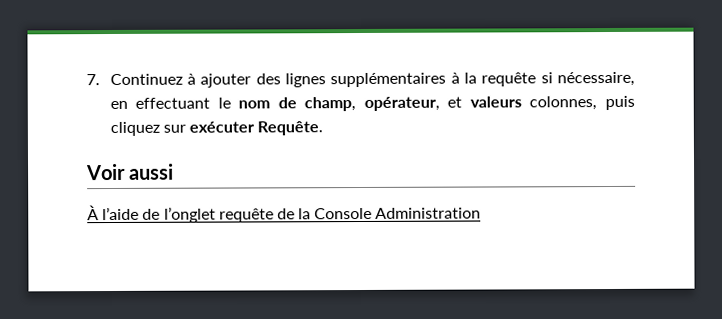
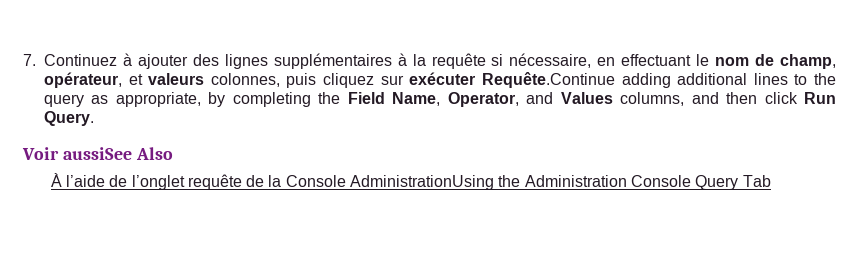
[257,121,324,136] Requête. -> [481,72,837,88] [44,92,837,107] [44,111,94,126] Requête.Continue adding additional lines to the query as appropriate, by completing the Field Name, Operator, and Values columns, and then click Run Query.
[129,163,175,180] aussi -> [62,147,173,160] aussiSee Also
[375,207,482,219] Administration -> [350,175,771,190] AdministrationUsing the Administration Console Query Tab

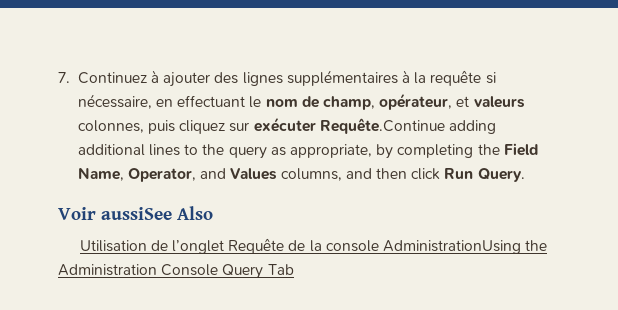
[50,173,105,187] À l’aide -> [79,240,147,252] Utilisation
[187,174,242,190] requête -> [228,238,285,254] Requête
[285,175,346,187] Console -> [325,240,379,252] console

